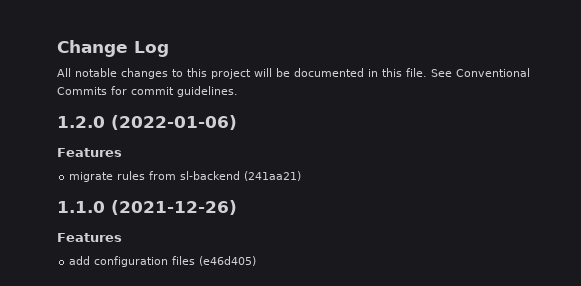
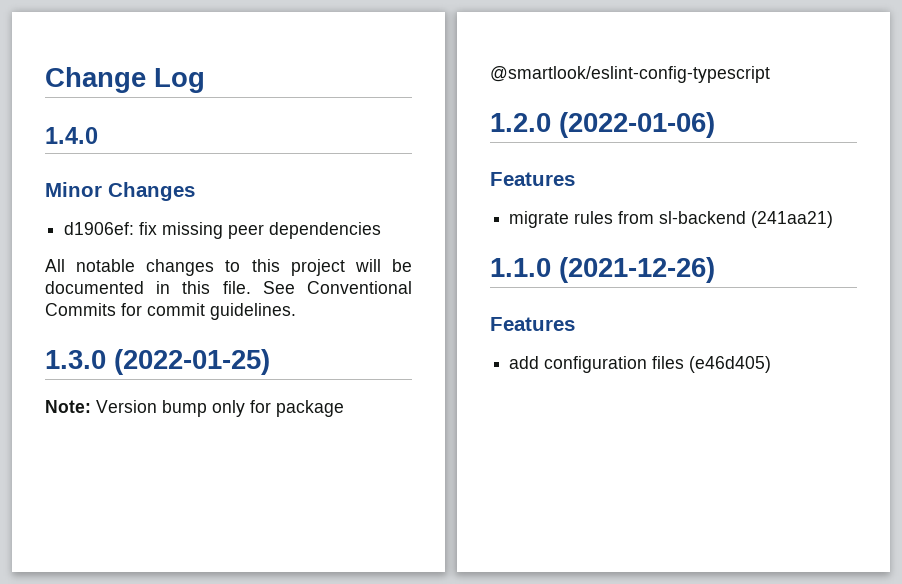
(169, 49) none -> [45,127,98,144] [45,182,195,201] [64,222,382,239] // 1.4.0 // Minor Changes // d1906ef: fix missing peer dependencies
(238, 91) none -> [45,349,270,375] [45,400,344,417] [490,66,770,83] // 1.3.0 (2022-01-25) // Note: Version bump only for package @smartlook/eslint-config-typescript

